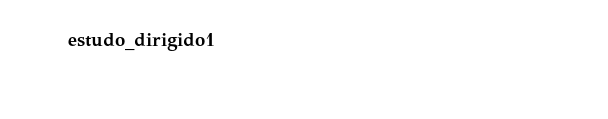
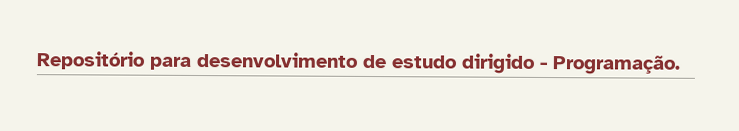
[68,33,215,51] estudo_dirigido1 -> [36,51,681,75] Repositório para desenvolvimento de estudo dirigido - Programação.

